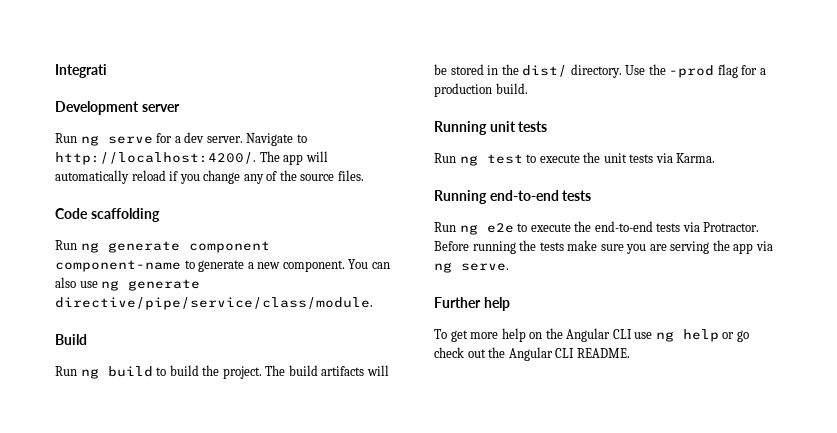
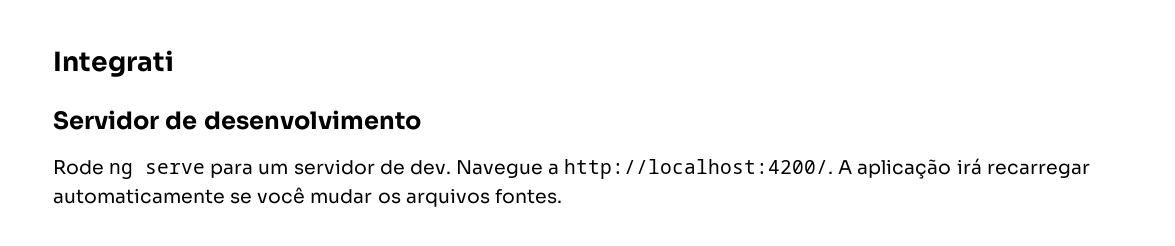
[55,101,180,115] [55,132,307,146] [55,151,328,165] [55,170,364,184] [55,208,160,222] [55,240,270,253] [55,259,390,272] [55,277,201,291] [55,297,373,310] [55,334,87,345] [55,365,389,379] [434,64,766,78] [434,83,528,97] [434,121,548,135] [434,152,716,166] [434,190,592,204] [434,221,760,235] [434,240,773,254] [434,262,509,273] [434,297,510,311] [434,328,749,342] [434,347,630,361] Development server // Run ng serve for a dev server. Navigate to http://localhost:4200/. The app will automatically reload if you change any of the source files. // Code scaffolding // Run ng generate component component-name to generate a new component. You can also use ng generate directive/pipe/service/class/module. // Build // Run ng build to build the project. The build artifacts will be stored in the dist/ directory. Use the -prod flag for a production build. // Running unit tests // Run ng test to execute the unit tests via Karma. // Running end-to-end tests // Run ng e2e to execute the end-to-end tests via Protractor. Before running the tests make sure you are serving the app via ng serve. // Further help // To get more help on the Angular CLI use ng help or go check out the Angular CLI README. -> [53,110,421,130] [53,158,1090,179] [53,187,562,207] Servidor de desenvolvimento // Rode ng serve para um servidor de dev. Navegue a http://localhost:4200/. A aplicação irá recarregar automaticamente se você mudar os arquivos fontes.

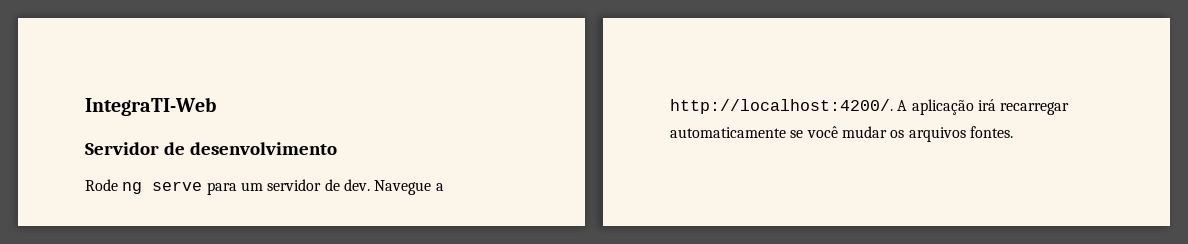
[53,50,174,77] Integrati -> [85,97,216,116] IntegraTI-Web

